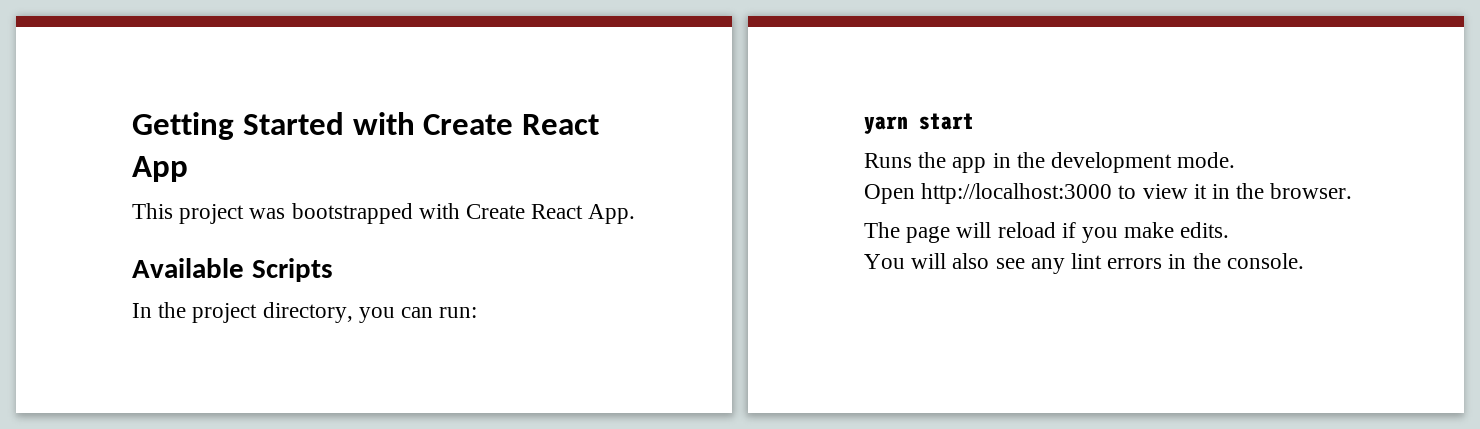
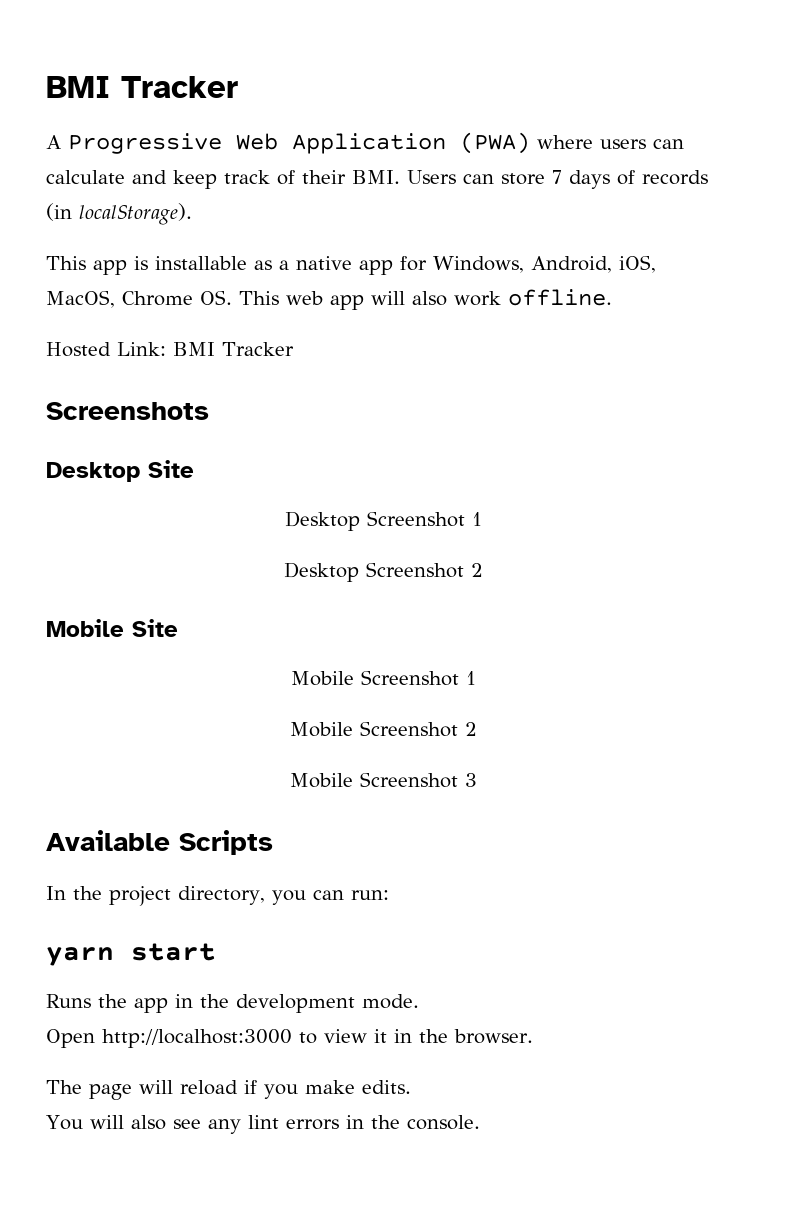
[132,112,600,140] [132,156,188,182] [132,203,636,224] Getting Started with Create React App // This project was bootstrapped with Create React App. -> [46,76,238,98] [46,132,684,154] [46,170,708,189] [46,203,192,225] [46,255,656,275] [46,289,612,310] [46,342,294,357] [46,402,209,420] [46,460,194,482] [285,511,482,531] [284,562,483,582] [46,619,178,637] [291,670,476,686] [290,721,477,737] [290,772,477,788] BMI Tracker // A Progressive Web Application (PWA) where users can calculate and keep track of their BMI. Users can store 7 days of records (in localStorage). // This app is installable as a native app for Windows, Android, iOS, MacOS, Chrome OS. This web app will also work offline. // Hosted Link: BMI Tracker // Screenshots // Desktop Site // Desktop Screenshot 1 // Desktop Screenshot 2 // Mobile Site // Mobile Screenshot 1 // Mobile Screenshot 2 // Mobile Screenshot 3

